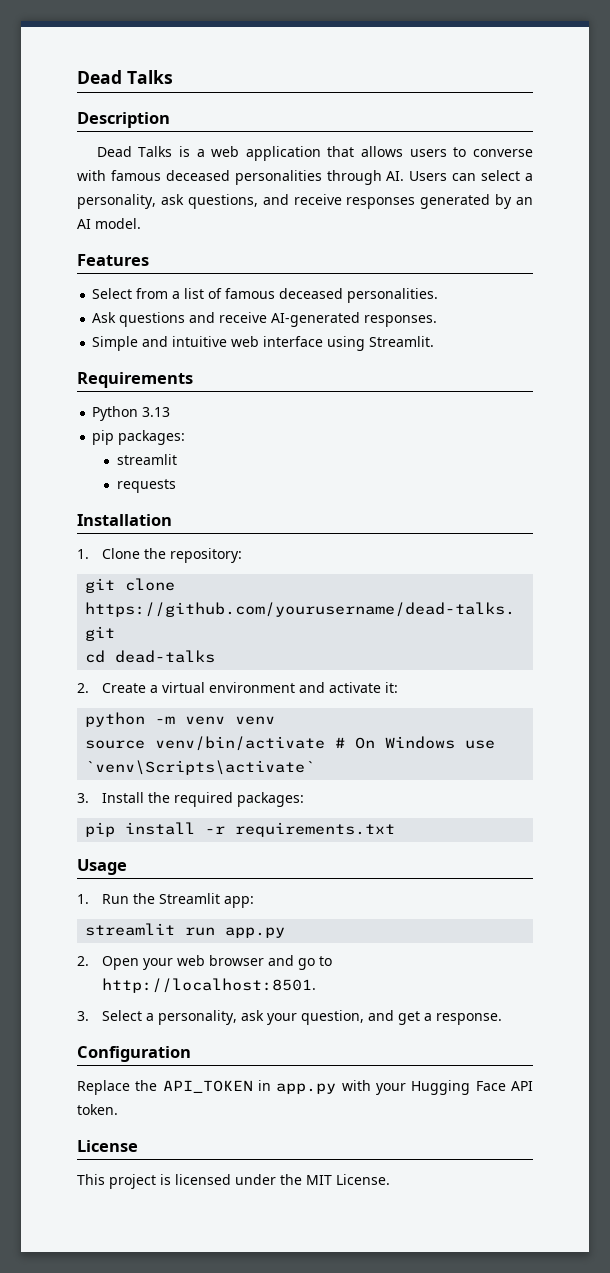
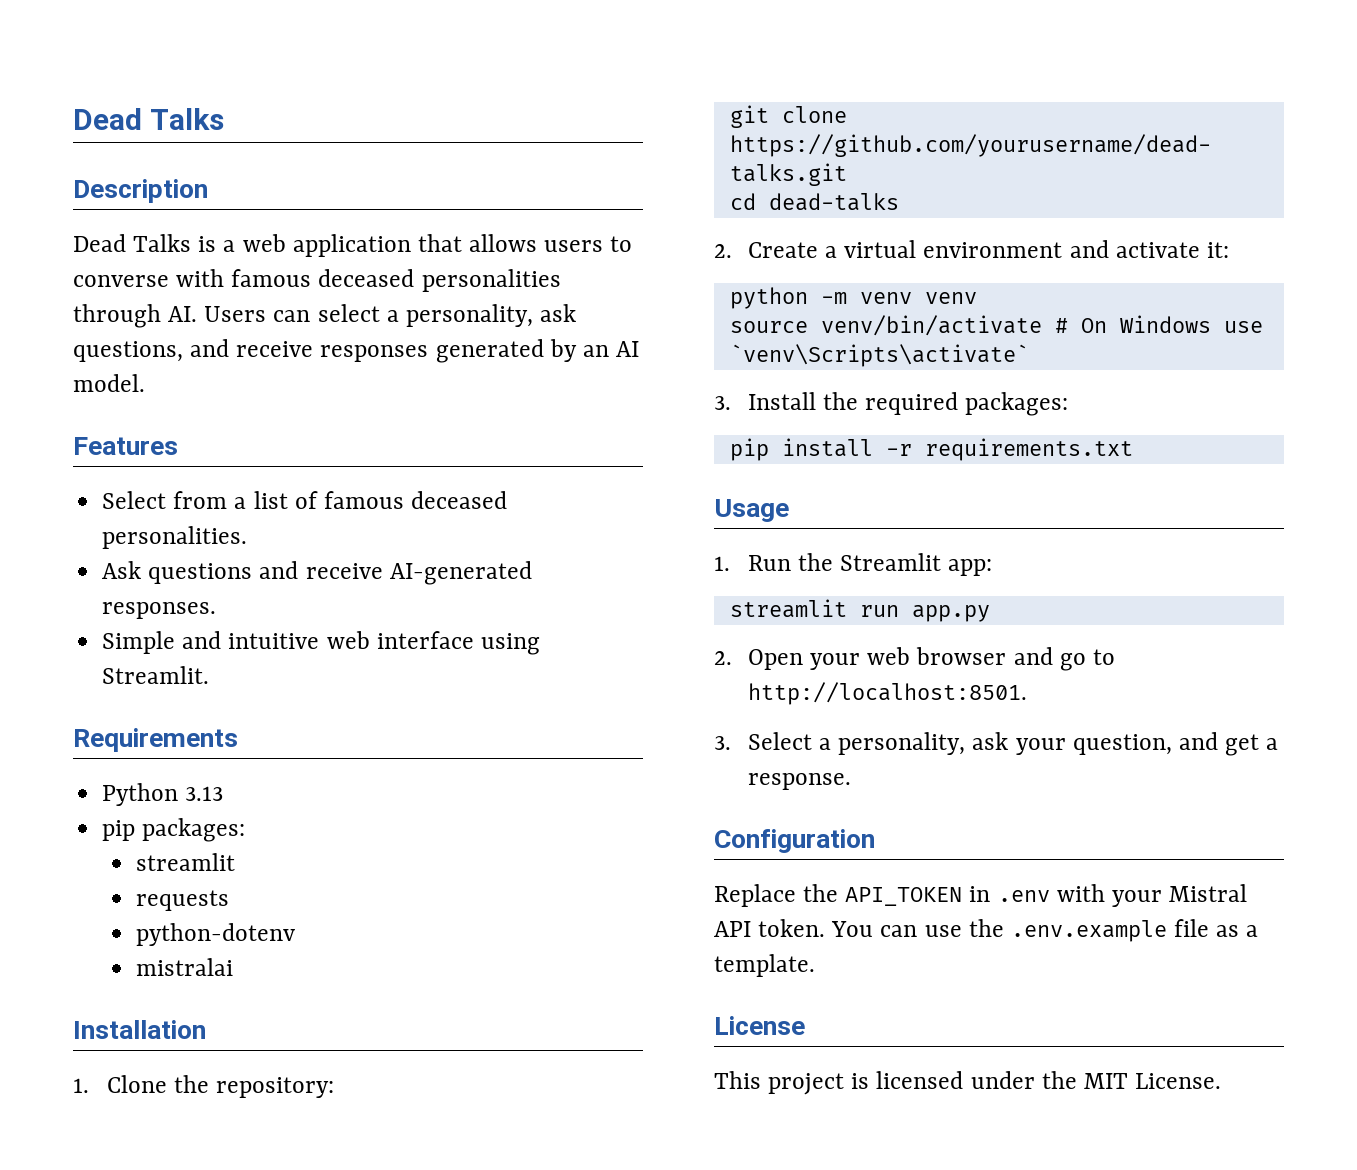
(176, 486) none -> [136,923,296,946] [136,958,234,976] // python-dotenv // mistralai
[276,1083,337,1094] app.py -> [997,890,1050,902] .env
[411,1080,506,1095] Hugging Face -> [1169,884,1248,902] Mistral
(118, 1109) none -> [831,919,1259,942] [714,954,815,977] You can use the .env.example file as a template.

